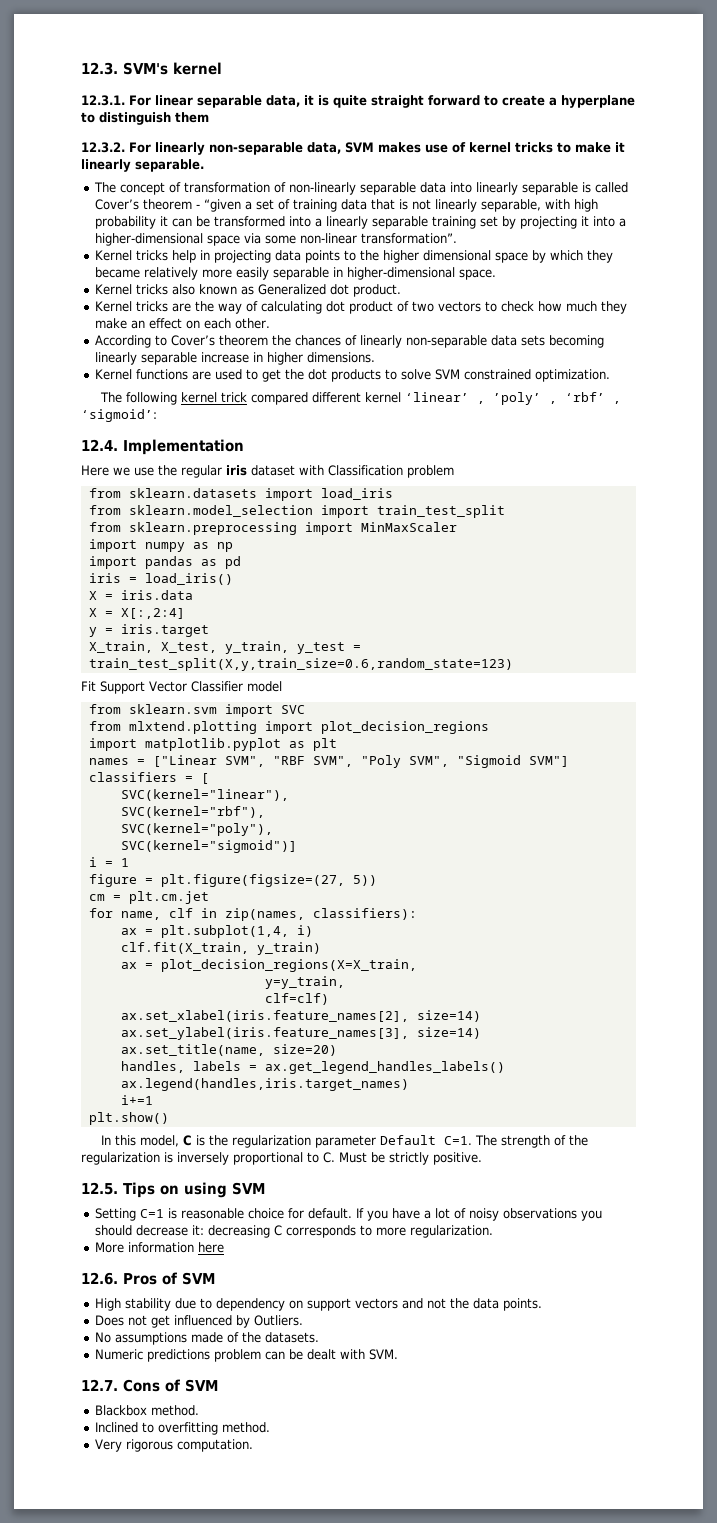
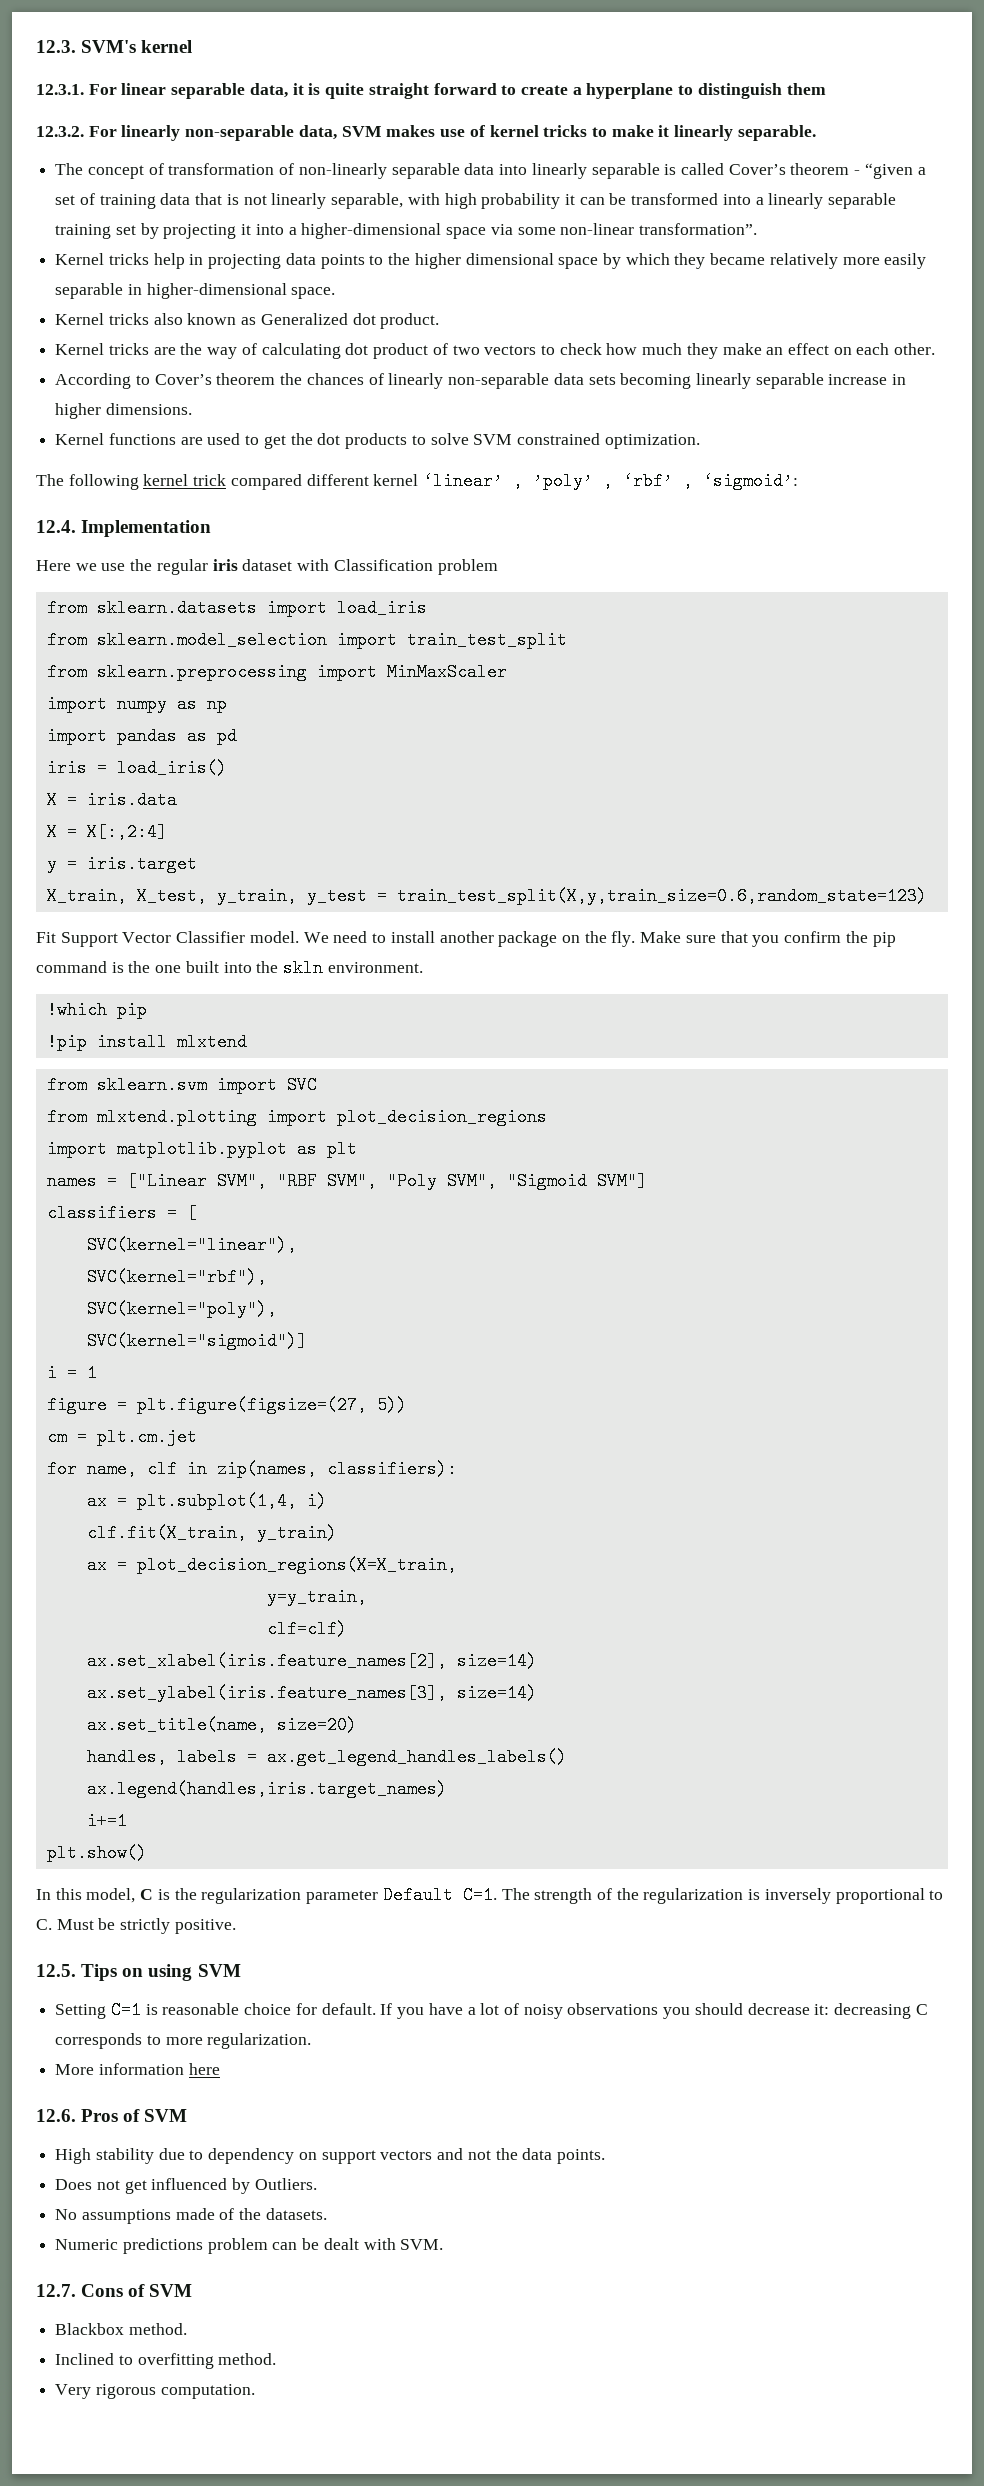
[246,681,282,692] model -> [249,931,896,947] [36,959,423,977] [46,1001,147,1019] [46,1033,247,1051] model. We need to install another package on the fly. Make sure that you confirm the pip command is the one built into the skln environment. // !which pip // !pip install mlxtend

